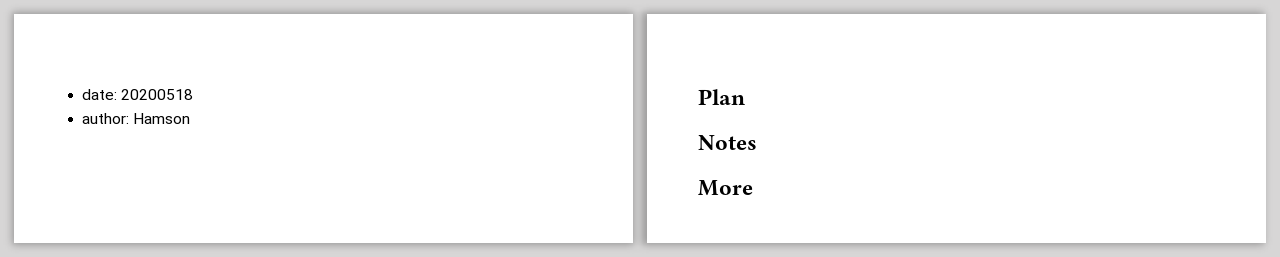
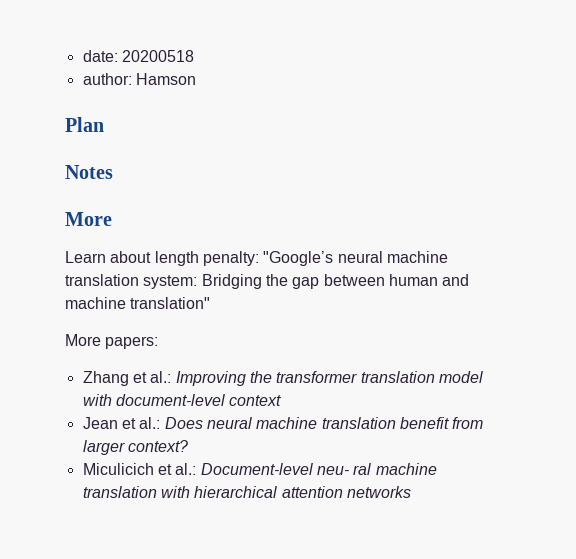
(753, 188) none -> [65,251,448,266] [65,274,470,289] [65,297,211,309] [65,334,159,349] [82,371,483,386] [82,394,282,406] [82,417,484,429] [82,440,188,455] [82,463,437,475] [82,486,411,498] // Learn about length penalty: "Google’s neural machine translation system: Bridging the gap between human and machine translation" // More papers: // Zhang et al.: Improving the transformer translation model with document-level context // Jean et al.: Does neural machine translation benefit from larger context? // Miculicich et al.: Document-level neu- ral machine translation with hierarchical attention networks

